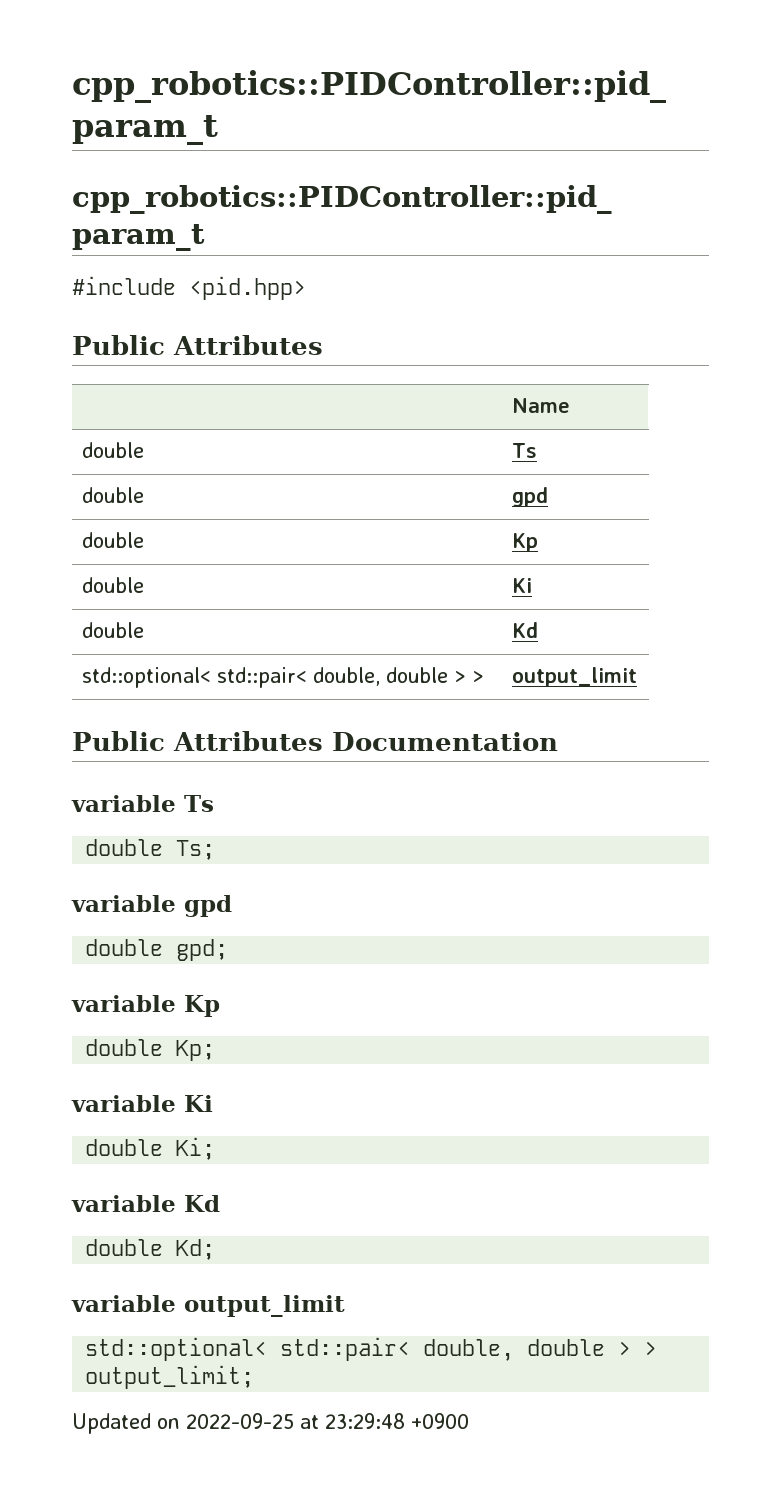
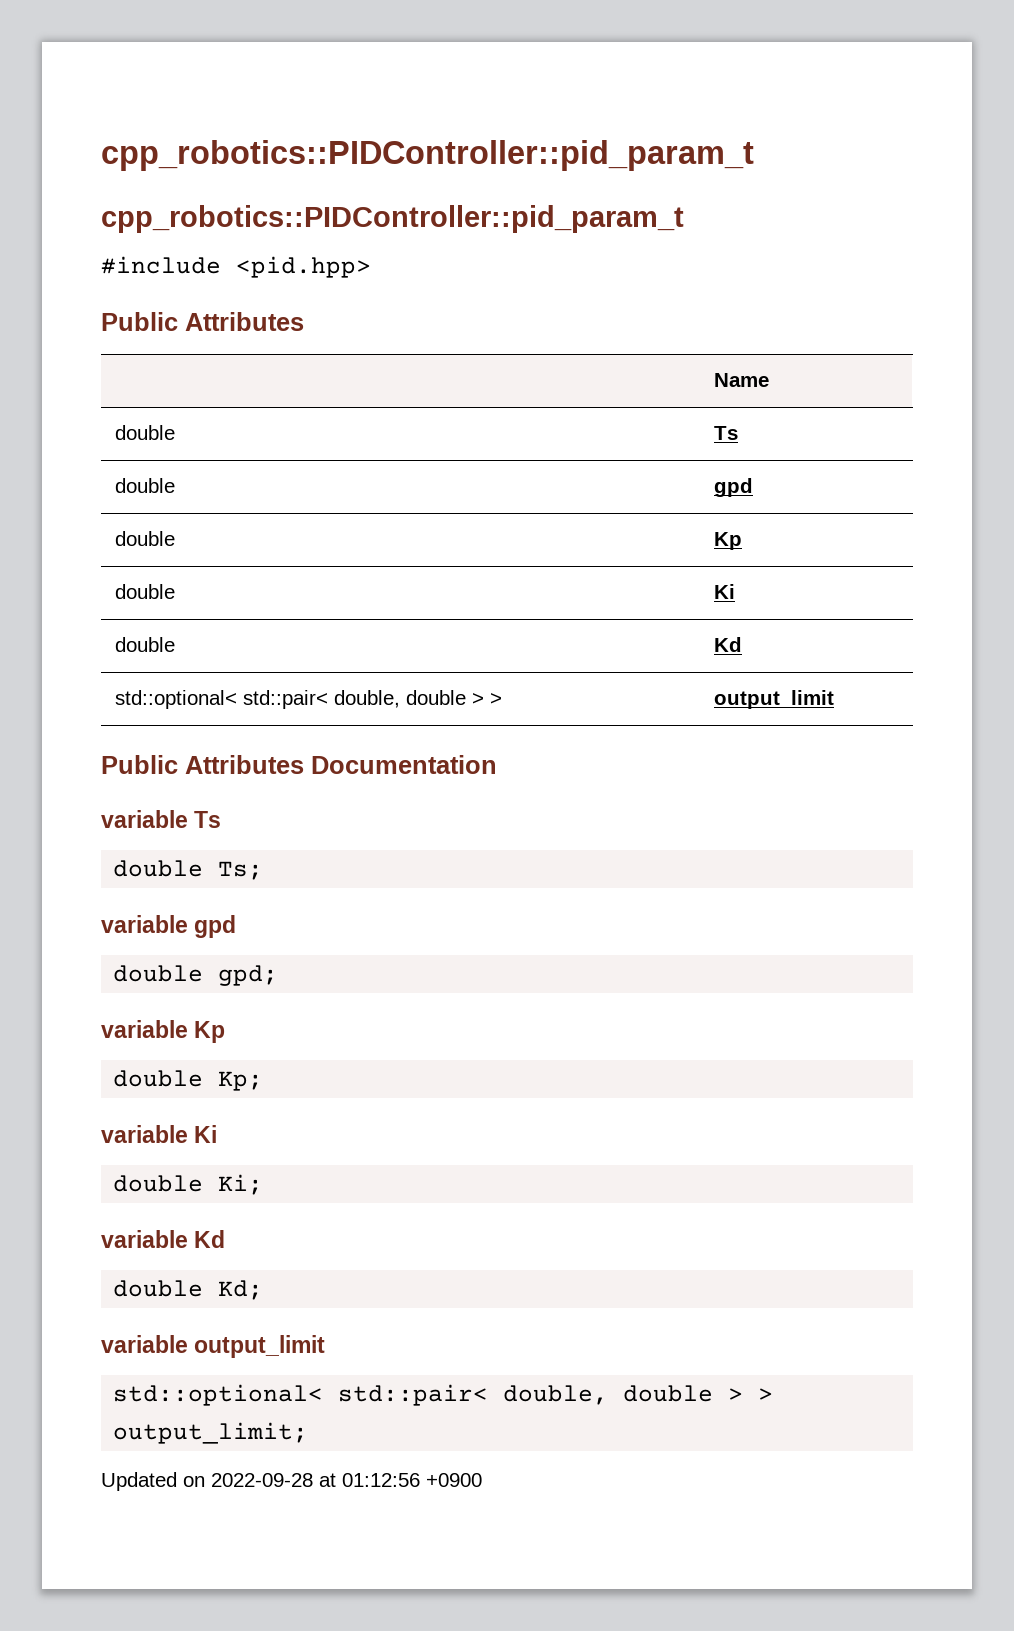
[186,1413,405,1429] 2022-09-25 at 23:29:48 -> [211,1473,420,1487] 2022-09-28 at 01:12:56

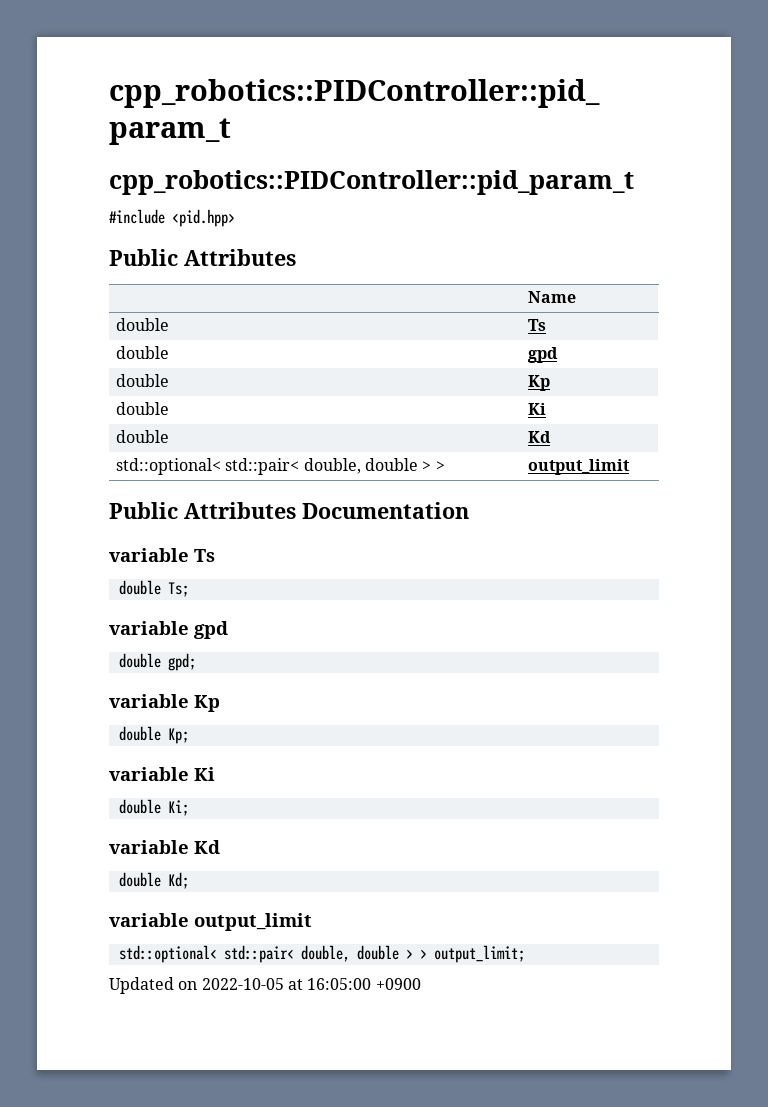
[211,1473,420,1487] 2022-09-28 at 01:12:56 -> [201,978,372,990] 2022-10-05 at 16:05:00

